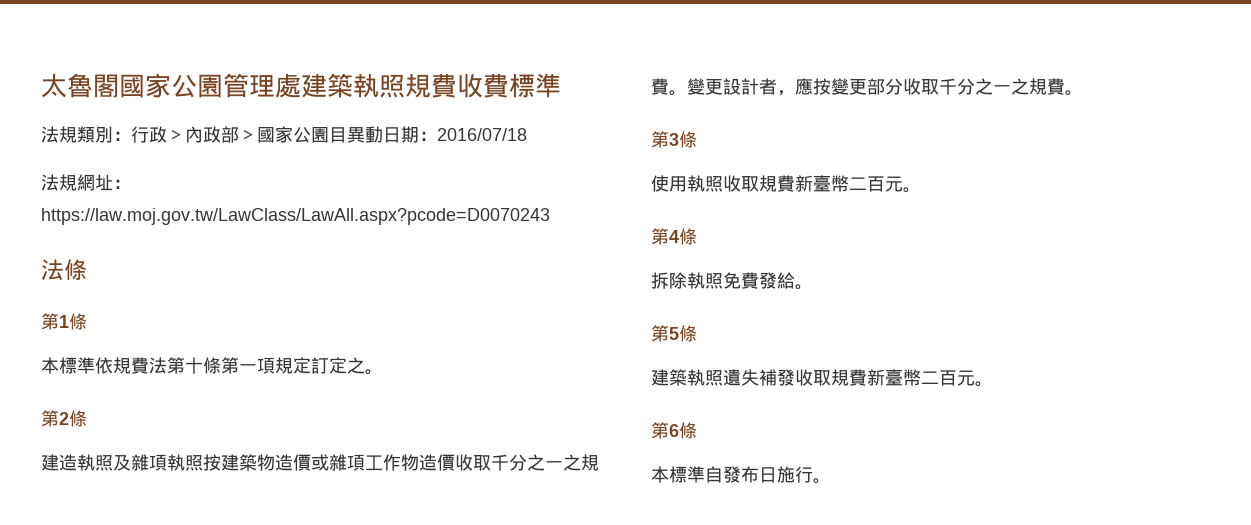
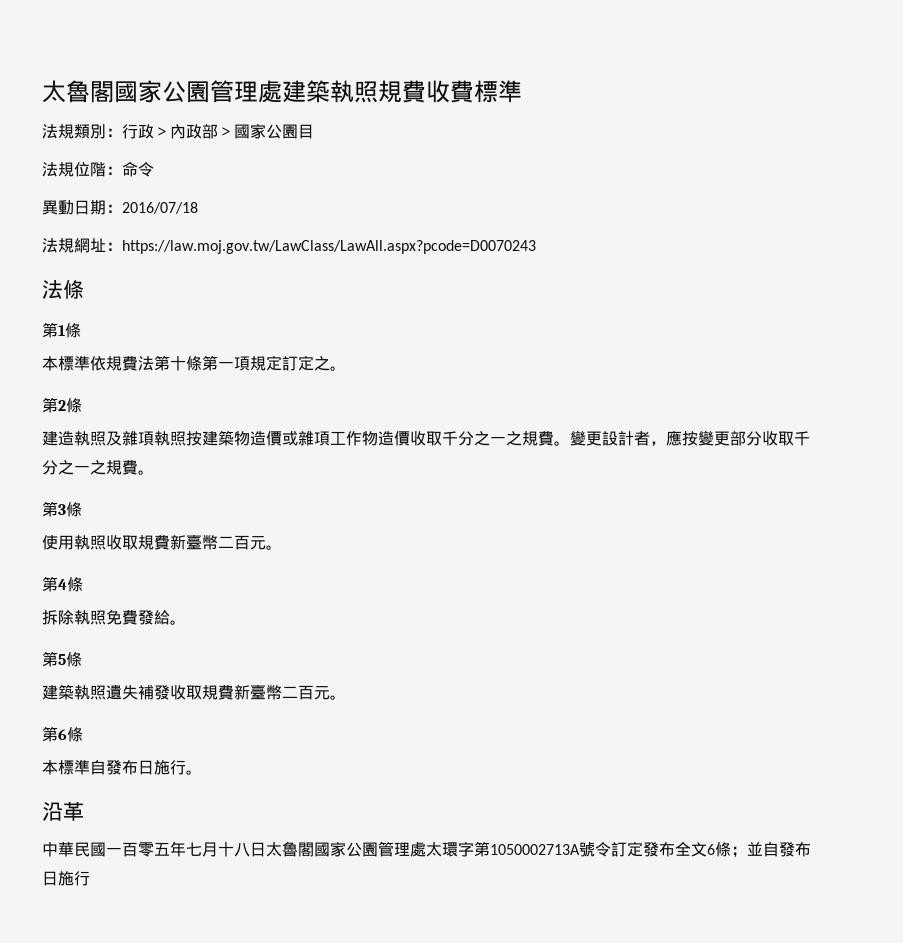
(347, 135) none -> [42,161,154,177] // 法規位階：命令 //
(831, 481) none -> [42,802,84,821] [42,841,811,858] [42,871,90,886] // 沿革 // 中華民國一百零五年七月十八日太魯閣國家公園管理處太環字第1050002713A號令訂定發布全文6條；並自發布日施行

